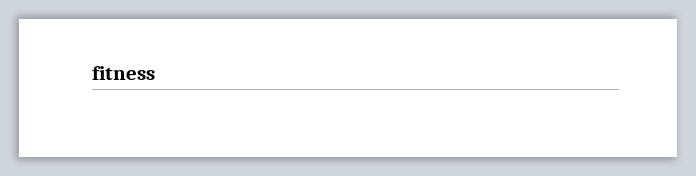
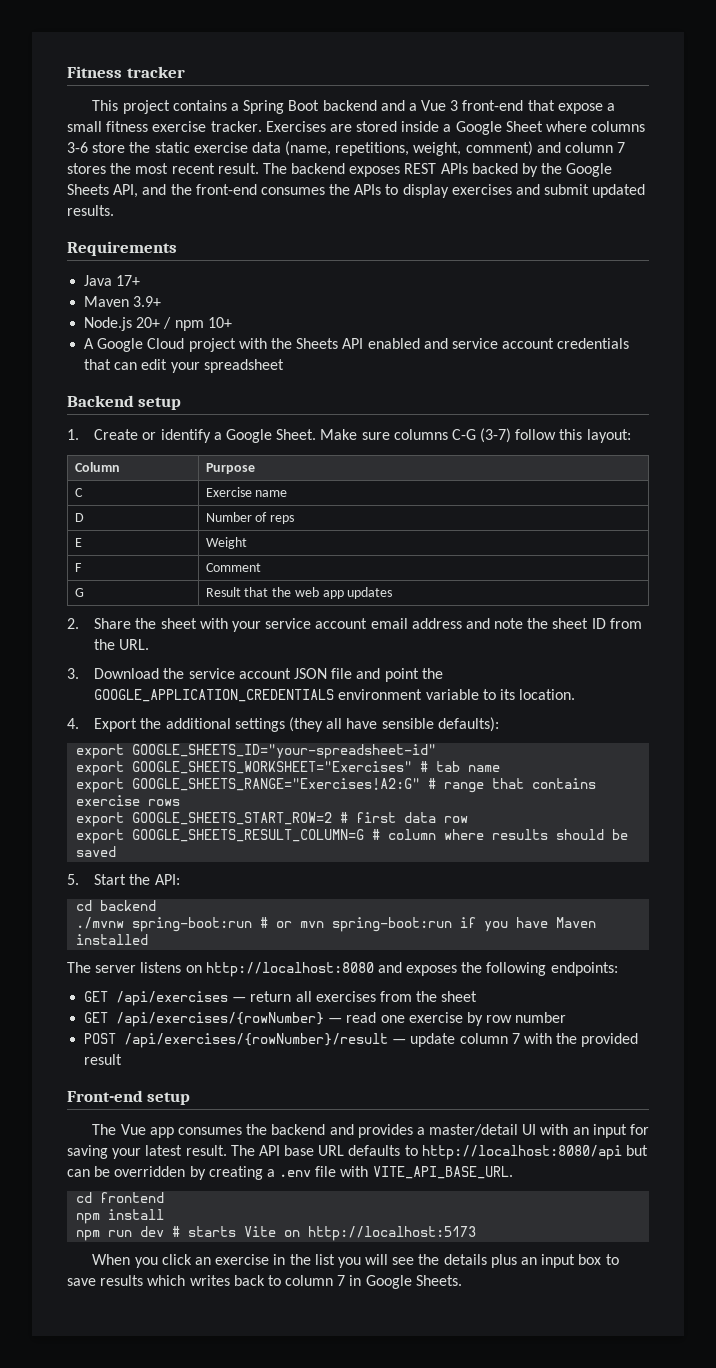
[92,66,155,80] fitness -> [67,66,185,78] [92,100,615,114] [67,121,646,135] [67,141,626,156] [67,163,613,177] [67,184,646,198] [67,205,114,216] [67,241,177,256] [84,275,141,286] [84,296,162,307] [84,317,232,331] [84,338,630,352] [84,359,284,373] [67,395,182,410] [67,428,631,443] [74,462,120,472] [205,463,255,474] [74,488,83,497] [205,487,288,497] [74,513,84,522] [205,512,295,524] [74,538,82,547] [205,537,247,549] [74,563,82,572] [205,563,261,572] [74,588,84,597] [205,587,393,599] [67,618,642,632] [94,639,150,650] [67,668,443,682] [94,689,576,702] [67,717,499,732] [76,744,437,759] [76,761,501,776] [76,778,597,793] [76,795,181,806] [76,812,469,827] [76,829,629,844] [76,846,117,857] [67,874,180,885] [76,900,157,911] [76,917,597,932] [76,934,149,945] [67,962,618,977] [84,991,478,1006] [84,1012,567,1027] [84,1033,639,1048] [84,1054,123,1065] [67,1090,191,1105] [92,1124,649,1138] [67,1145,649,1160] [67,1166,513,1180] [76,1192,165,1203] [76,1209,165,1224] [76,1226,477,1241] [92,1254,619,1268] [67,1275,462,1289] Fitness tracker // This project contains a Spring Boot backend and a Vue 3 front-end that expose a small fitness exercise tracker. Exercises are stored inside a Google Sheet where columns 3-6 store the static exercise data (name, repetitions, weight, comment) and column 7 stores the most recent result. The backend exposes REST APIs backed by the Google Sheets API, and the front-end consumes the APIs to display exercises and submit updated results. // Requirements // Java 17+ // Maven 3.9+ // Node.js 20+ / npm 10+ // A Google Cloud project with the Sheets API enabled and service account credentials that can edit your spreadsheet // Backend setup // 1. Create or identify a Google Sheet. Make sure columns C-G (3-7) follow this layout: // Column | Purpose // C | Exercise name // D | Number of reps // E | Weight // F | Comment // G | Result that the web app updates // 2. Share the sheet with your service account email address and note the sheet ID from the URL. // 3. Download the service account JSON file and point the GOOGLE_APPLICATION_CREDENTIALS environment variable to its location. // 4. Export the additional settings (they all have sensible defaults): // export GOOGLE_SHEETS_ID="your-spreadsheet-id" // export GOOGLE_SHEETS_WORKSHEET="Exercises" # tab name // export GOOGLE_SHEETS_RANGE="Exercises!A2:G" # range that contains exercise rows // export GOOGLE_SHEETS_START_ROW=2 # first data row // export GOOGLE_SHEETS_RESULT_COLUMN=G # column where results should be saved // 5. Start the API: // cd backend // ./mvnw spring-boot:run # or mvn spring-boot:run if you have Maven installed // The server listens on http://localhost:8080 and exposes the following endpoints: // GET /api/exercises — return all exercises from the sheet // GET /api/exercises/{rowNumber} — read one exercise by row number // POST /api/exercises/{rowNumber}/result — update column 7 with the provided result // Front-end setup // The Vue app consumes the backend and provides a master/detail UI with an input for saving your latest result. The API base URL defaults to http://localhost:8080/api but can be overridden by creating a .env file with VITE_API_BASE_URL. // cd frontend // npm install // npm run dev # starts Vite on http://localhost:5173 // When you click an exercise in the list you will see the details plus an input box to save results which writes back to column 7 in Google Sheets.

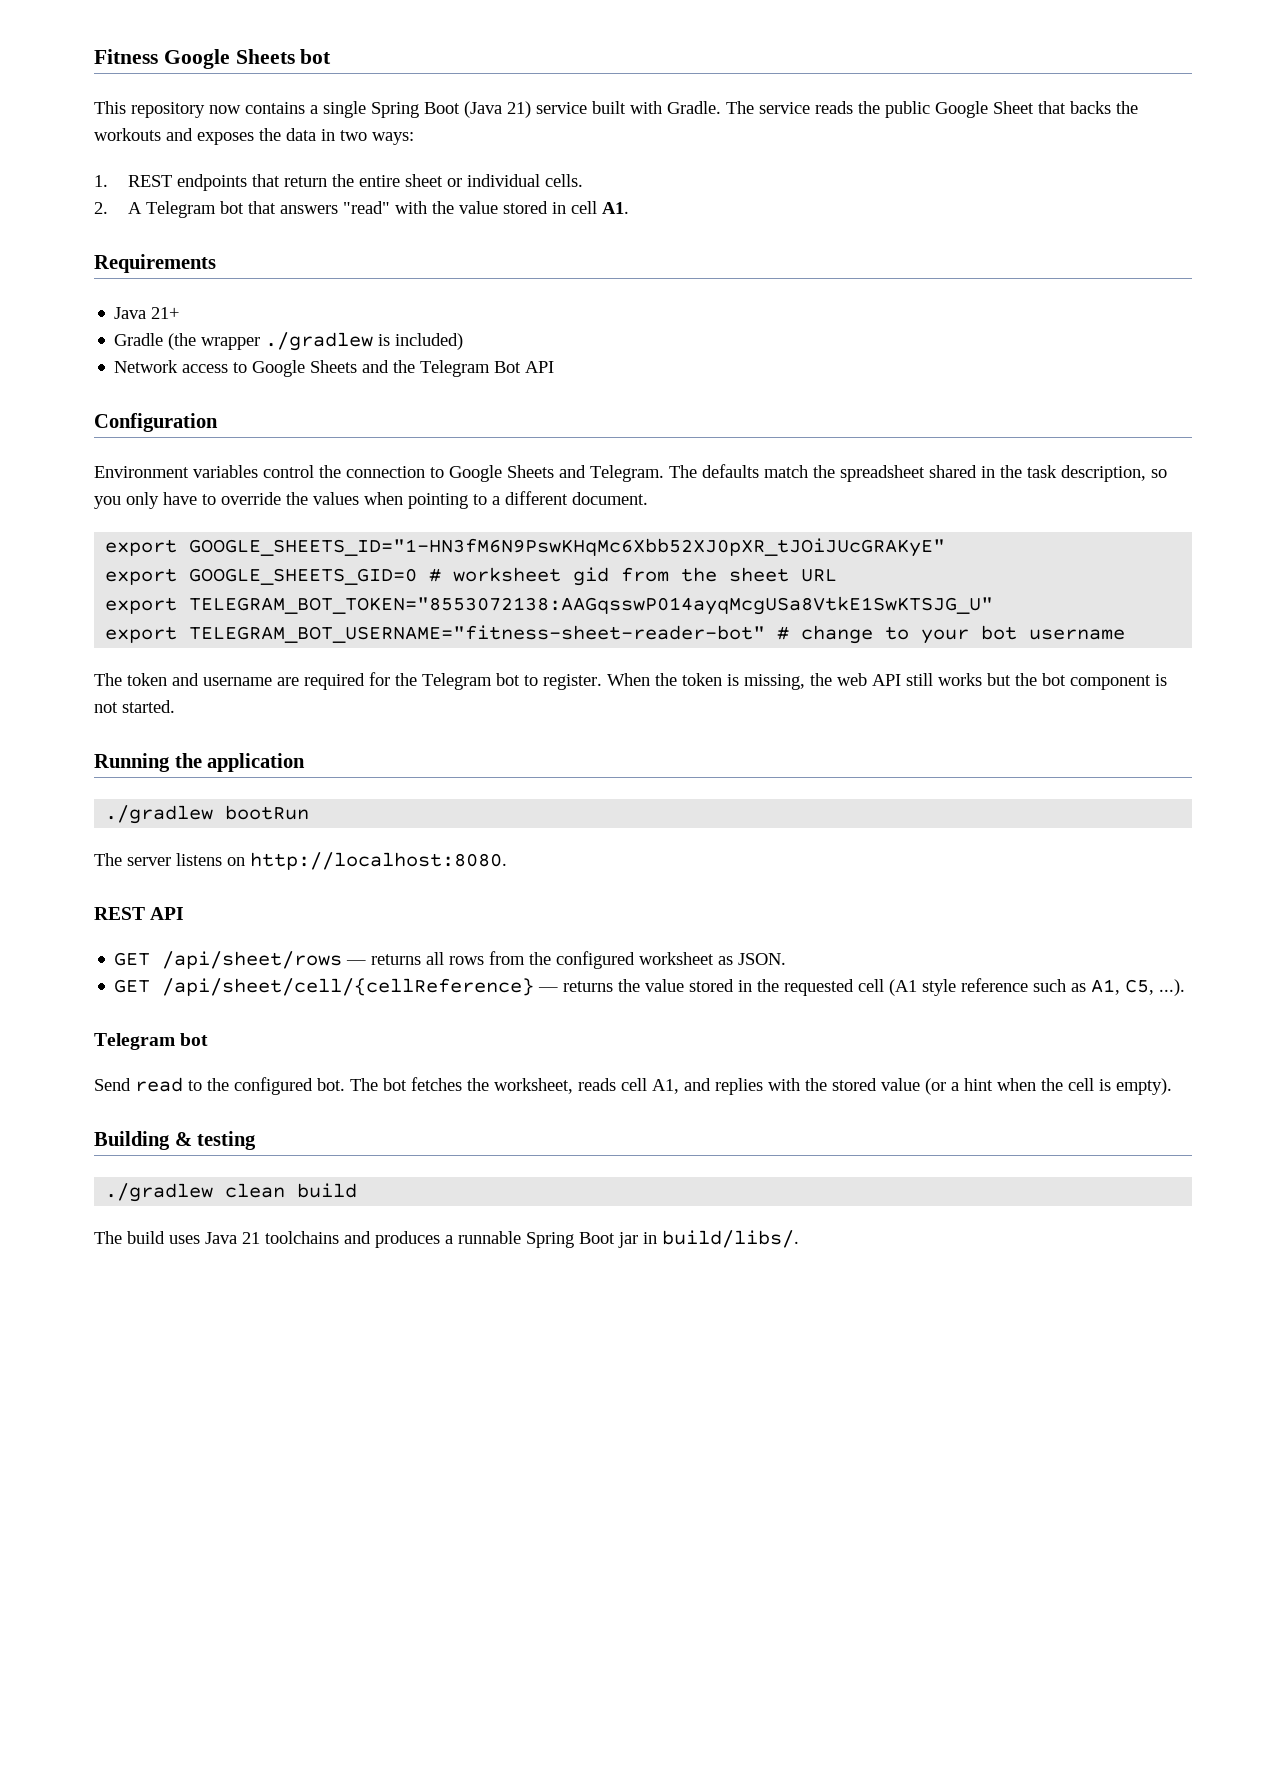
[126,66,185,78] tracker -> [163,49,332,69] Google Sheets bot
[122,100,170,114] project -> [131,102,241,118] repository now
[243,100,615,114] [67,121,646,135] [67,141,626,156] [67,163,613,177] [67,184,646,198] [67,205,114,216] [67,241,177,256] [84,275,141,286] [84,296,162,307] [84,317,232,331] [84,338,630,352] [84,359,284,373] [67,395,182,410] [67,428,631,443] [74,462,120,472] [205,463,255,474] [74,488,83,497] [205,487,288,497] [74,513,84,522] [205,512,295,524] [74,538,82,547] [205,537,247,549] [74,563,82,572] [205,563,261,572] [74,588,84,597] [205,587,393,599] [67,618,642,632] [94,639,150,650] [67,668,443,682] [94,689,576,702] [67,717,499,732] [76,744,437,759] [76,761,501,776] [76,778,597,793] [76,795,181,806] [76,812,469,827] [76,829,629,844] [76,846,117,857] [67,874,180,885] [76,900,157,911] [76,917,597,932] [76,934,149,945] [67,962,618,977] [84,991,478,1006] [84,1012,567,1027] [84,1033,639,1048] [84,1054,123,1065] [67,1090,191,1105] [92,1124,649,1138] [67,1145,649,1160] [67,1166,513,1180] [76,1192,165,1203] [76,1209,165,1224] [76,1226,477,1241] [92,1254,619,1268] [67,1275,462,1289] Spring Boot backend and a Vue 3 front-end that expose a small fitness exercise tracker. Exercises are stored inside a Google Sheet where columns 3-6 store the static exercise data (name, repetitions, weight, comment) and column 7 stores the most recent result. The backend exposes REST APIs backed by the Google Sheets API, and the front-end consumes the APIs to display exercises and submit updated results. // Requirements // Java 17+ // Maven 3.9+ // Node.js 20+ / npm 10+ // A Google Cloud project with the Sheets API enabled and service account credentials that can edit your spreadsheet // Backend setup // 1. Create or identify a Google Sheet. Make sure columns C-G (3-7) follow this layout: // Column | Purpose // C | Exercise name // D | Number of reps // E | Weight // F | Comment // G | Result that the web app updates // 2. Share the sheet with your service account email address and note the sheet ID from the URL. // 3. Download the service account JSON file and point the GOOGLE_APPLICATION_CREDENTIALS environment variable to its location. // 4. Export the additional settings (they all have sensible defaults): // export GOOGLE_SHEETS_ID="your-spreadsheet-id" // export GOOGLE_SHEETS_WORKSHEET="Exercises" # tab name // export GOOGLE_SHEETS_RANGE="Exercises!A2:G" # range that contains exercise rows // export GOOGLE_SHEETS_START_ROW=2 # first data row // export GOOGLE_SHEETS_RESULT_COLUMN=G # column where results should be saved // 5. Start the API: // cd backend // ./mvnw spring-boot:run # or mvn spring-boot:run if you have Maven installed // The server listens on http://localhost:8080 and exposes the following endpoints: // GET /api/exercises — return all exercises from the sheet // GET /api/exercises/{rowNumber} — read one exercise by row number // POST /api/exercises/{rowNumber}/result — update column 7 with the provided result // Front-end setup // The Vue app consumes the backend and provides a master/detail UI with an input for saving your latest result. The API base URL defaults to http://localhost:8080/api but can be overridden by creating a .env file with VITE_API_BASE_URL. // cd frontend // npm install // npm run dev # starts Vite on http://localhost:5173 // When you click an exercise in the list you will see the details plus an input box to save results which writes back to column 7 in Google Sheets. -> [323,101,1138,118] [94,128,414,145] [94,174,584,191] [94,201,630,218] [94,254,216,273] [114,307,180,319] [114,332,464,351] [114,360,555,377] [94,413,218,432] [94,464,1167,482] [94,491,648,509] [105,538,946,557] [105,567,838,586] [105,596,994,615] [105,625,1126,644] [94,672,1167,690] [94,700,175,713] [94,753,306,772] [105,805,310,824] [94,852,507,870] [94,907,185,920] [114,951,787,969] [114,978,1186,996] [94,1033,209,1050] [94,1077,1172,1095] [94,1131,257,1150] [105,1183,358,1202] [94,1230,799,1248] single Spring Boot (Java 21) service built with Gradle. The service reads the public Google Sheet that backs the workouts and exposes the data in two ways: // 1. REST endpoints that return the entire sheet or individual cells. // 2. A Telegram bot that answers "read" with the value stored in cell A1. // Requirements // Java 21+ // Gradle (the wrapper ./gradlew is included) // Network access to Google Sheets and the Telegram Bot API // Configuration // Environment variables control the connection to Google Sheets and Telegram. The defaults match the spreadsheet shared in the task description, so you only have to override the values when pointing to a different document. // export GOOGLE_SHEETS_ID="1-HN3fM6N9PswKHqMc6Xbb52XJ0pXR_tJOiJUcGRAKyE" // export GOOGLE_SHEETS_GID=0 # worksheet gid from the sheet URL // export TELEGRAM_BOT_TOKEN="8553072138:AAGqsswP014ayqMcgUSa8VtkE1SwKTSJG_U" // export TELEGRAM_BOT_USERNAME="fitness-sheet-reader-bot" # change to your bot username // The token and username are required for the Telegram bot to register. When the token is missing, the web API still works but the bot component is not started. // Running the application // ./gradlew bootRun // The server listens on http://localhost:8080. // REST API // GET /api/sheet/rows — returns all rows from the configured worksheet as JSON. // GET /api/sheet/cell/{cellReference} — returns the value stored in the requested cell (A1 style reference such as A1, C5, ...). // Telegram bot // Send read to the configured bot. The bot fetches the worksheet, reads cell A1, and replies with the stored value (or a hint when the cell is empty). // Building & testing // ./gradlew clean build // The build uses Java 21 toolchains and produces a runnable Spring Boot jar in build/libs/.

